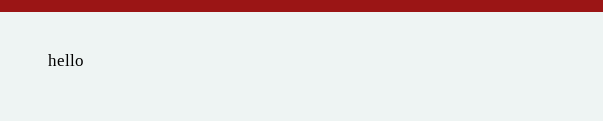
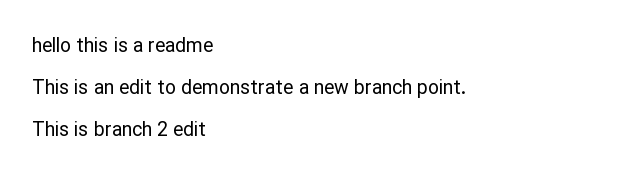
(84, 60) none -> [76,37,214,52] [32,79,467,98] [32,121,207,136] this is a readme // This is an edit to demonstrate a new branch point. // This is branch 2 edit

